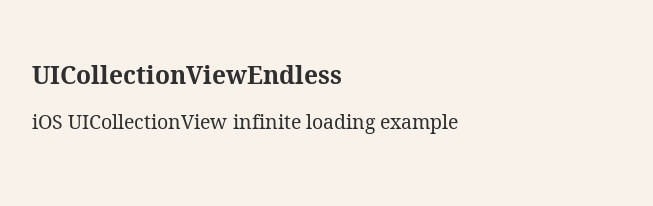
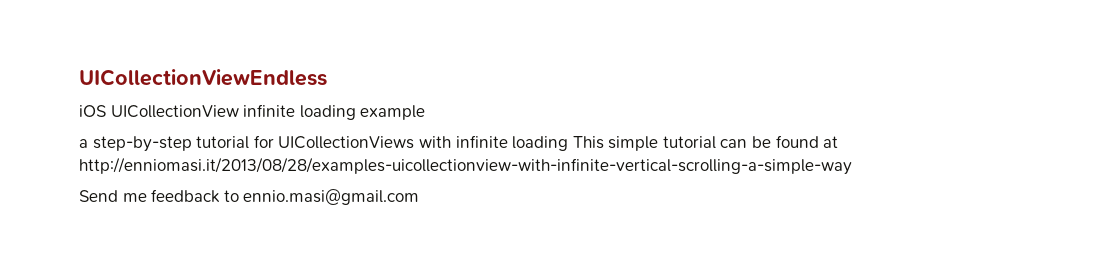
(459, 124) none -> [79,135,839,152] [79,157,852,175] [79,189,420,205] // a step-by-step tutorial for UICollectionViews with infinite loading This simple tutorial can be found at http://enniomasi.it/2013/08/28/examples-uicollectionview-with-infinite-vertical-scrolling-a-simple-way // Send me feedback to ennio.masi@gmail.com

